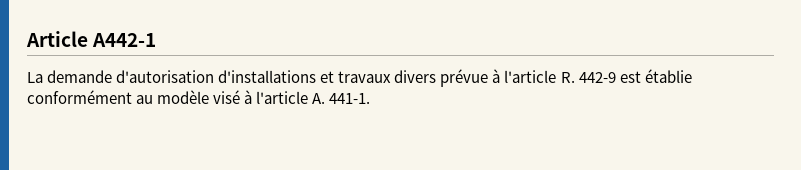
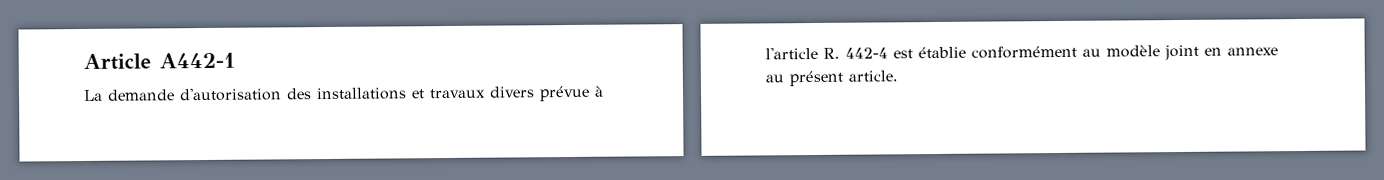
[218,70,317,83] d'installations -> [286,87,407,101] des installations
[578,72,616,83] 442-9 -> [845,47,888,59] 442-4
[213,90,371,104] visé à l'article A. 441-1. -> [1164,44,1278,61] [765,70,898,87] joint en annexe au présent article.

